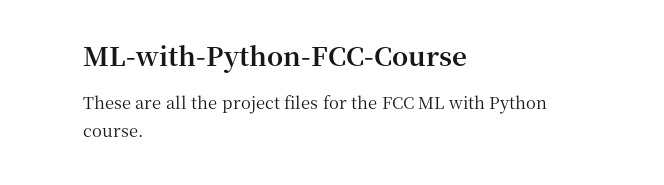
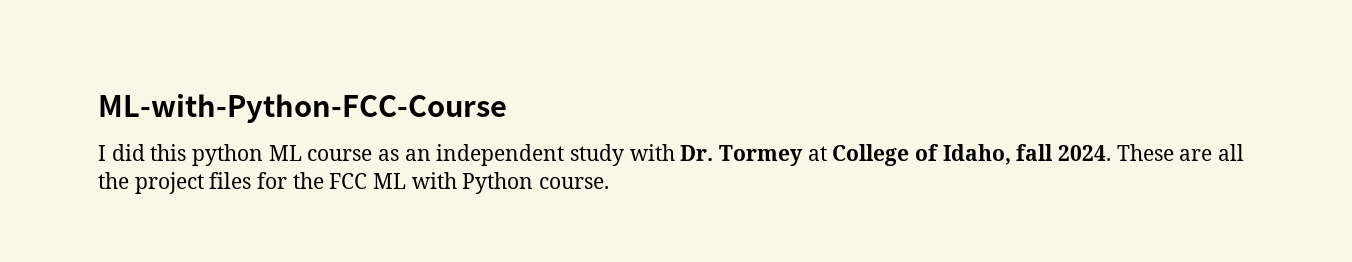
(467, 59) none -> [98,144,1112,166] I did this python ML course as an independent study with Dr. Tormey at College of Idaho, fall 2024.

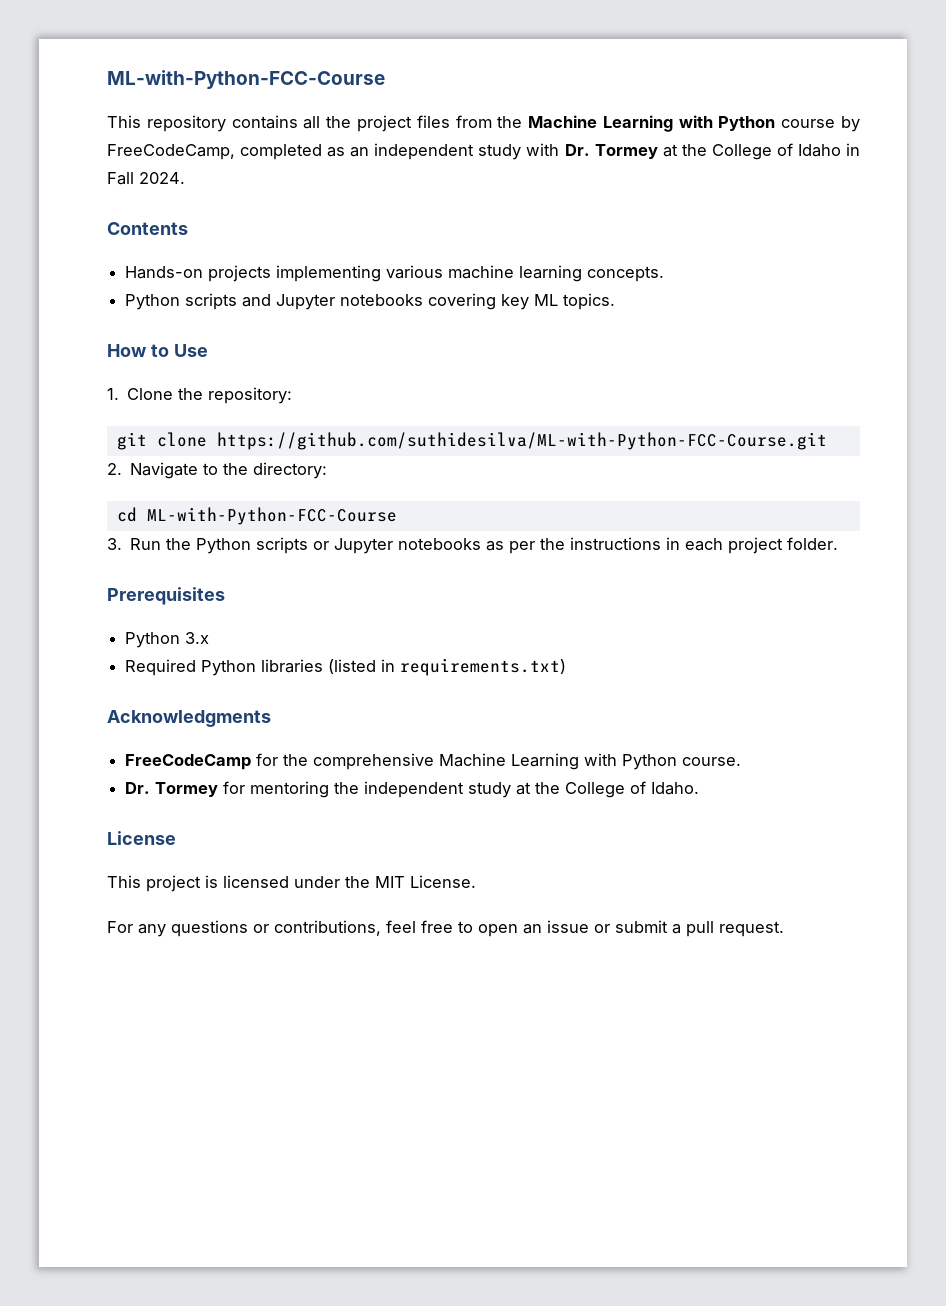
[98,94,507,123] [98,144,373,166] ML-with-Python-FCC-Course // I did this python ML course -> [107,70,385,89] [107,115,861,132] [107,144,323,160] ML-with-Python-FCC-Course // This repository contains all the project files from the Machine Learning with Python course by FreeCodeCamp, completed
[832,144,1245,166] [98,172,610,194] College of Idaho, fall 2024. These are all the project files for the FCC ML with Python course. -> [681,143,860,160] [107,172,185,185] [107,222,188,235] [125,265,665,282] [125,293,616,310] [107,344,208,357] [107,387,293,404] [116,432,827,450] [107,462,328,479] [116,507,397,525] [107,537,839,554] [107,587,225,605] [125,632,210,648] [125,658,567,676] [107,710,271,727] [125,753,742,770] [125,781,700,798] [107,831,176,845] [107,875,476,892] [107,920,784,937] the College of Idaho in Fall 2024. // Contents // Hands-on projects implementing various machine learning concepts. // Python scripts and Jupyter notebooks covering key ML topics. // How to Use // 1. Clone the repository: // git clone https://github.com/suthidesilva/ML-with-Python-FCC-Course.git // 2. Navigate to the directory: // cd ML-with-Python-FCC-Course // 3. Run the Python scripts or Jupyter notebooks as per the instructions in each project folder. // Prerequisites // Python 3.x // Required Python libraries (listed in requirements.txt) // Acknowledgments // FreeCodeCamp for the comprehensive Machine Learning with Python course. // Dr. Tormey for mentoring the independent study at the College of Idaho. // License // This project is licensed under the MIT License. // For any questions or contributions, feel free to open an issue or submit a pull request.

